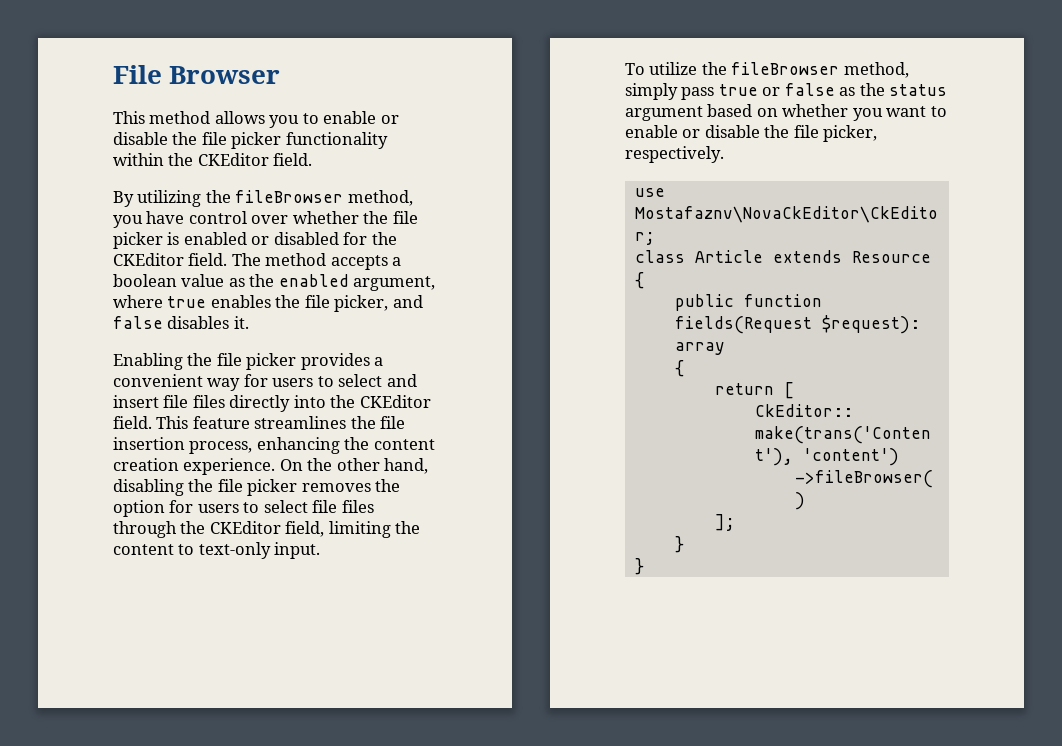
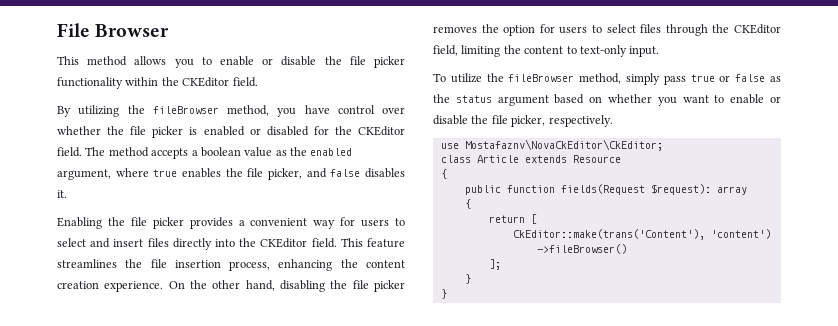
[163,395,189,408] file -> (144, 243) none
[312,500,338,513] file -> (636, 28) none

